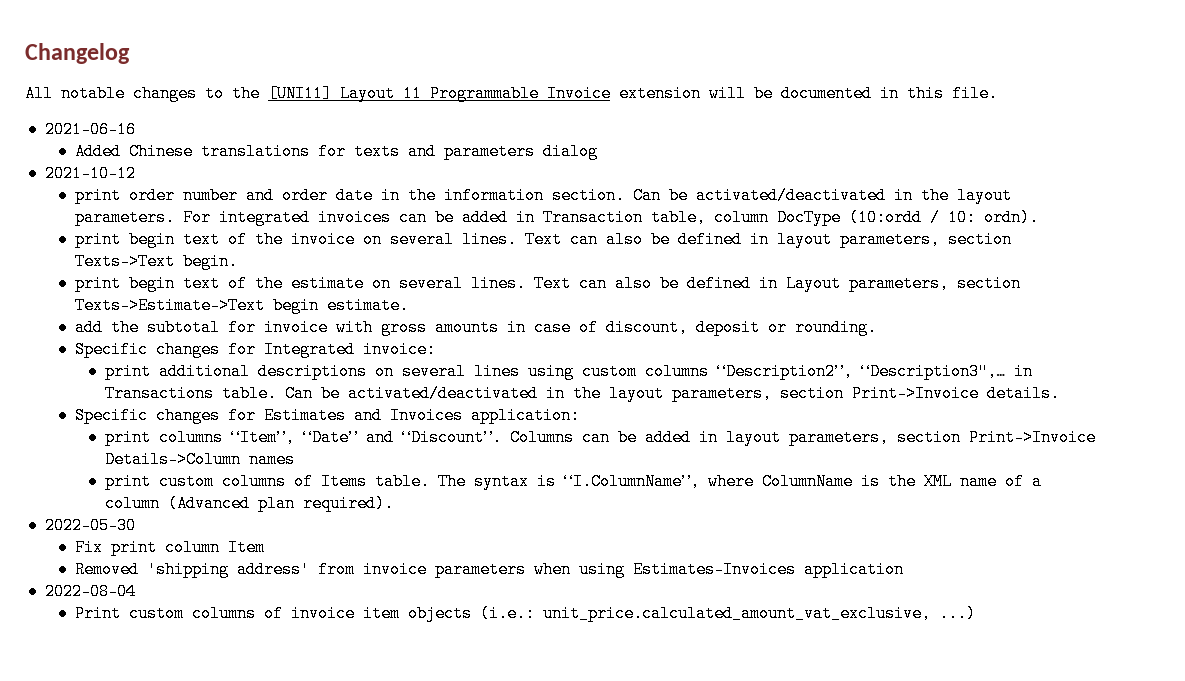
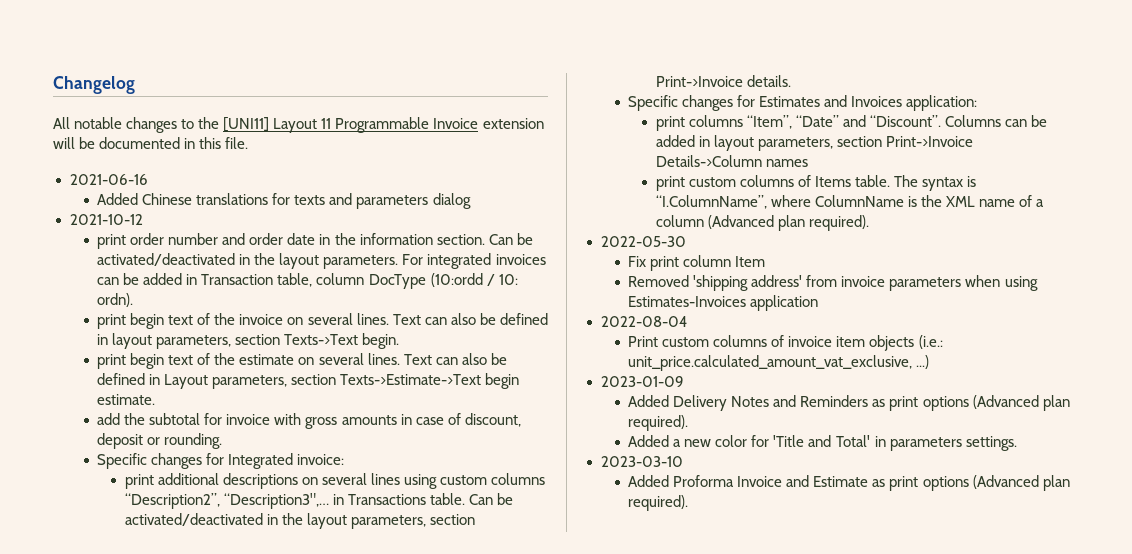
(977, 613) none -> [600,376,684,387] [628,395,1070,411] [628,415,689,431] [628,435,1017,451] [600,456,683,467] [628,475,1070,491] [628,495,689,511] // 2023-01-09 // Added Delivery Notes and Reminders as print options (Advanced plan required). // Added a new color for 'Title and Total' in parameters settings. // 2023-03-10 // Added Proforma Invoice and Estimate as print options (Advanced plan required).

